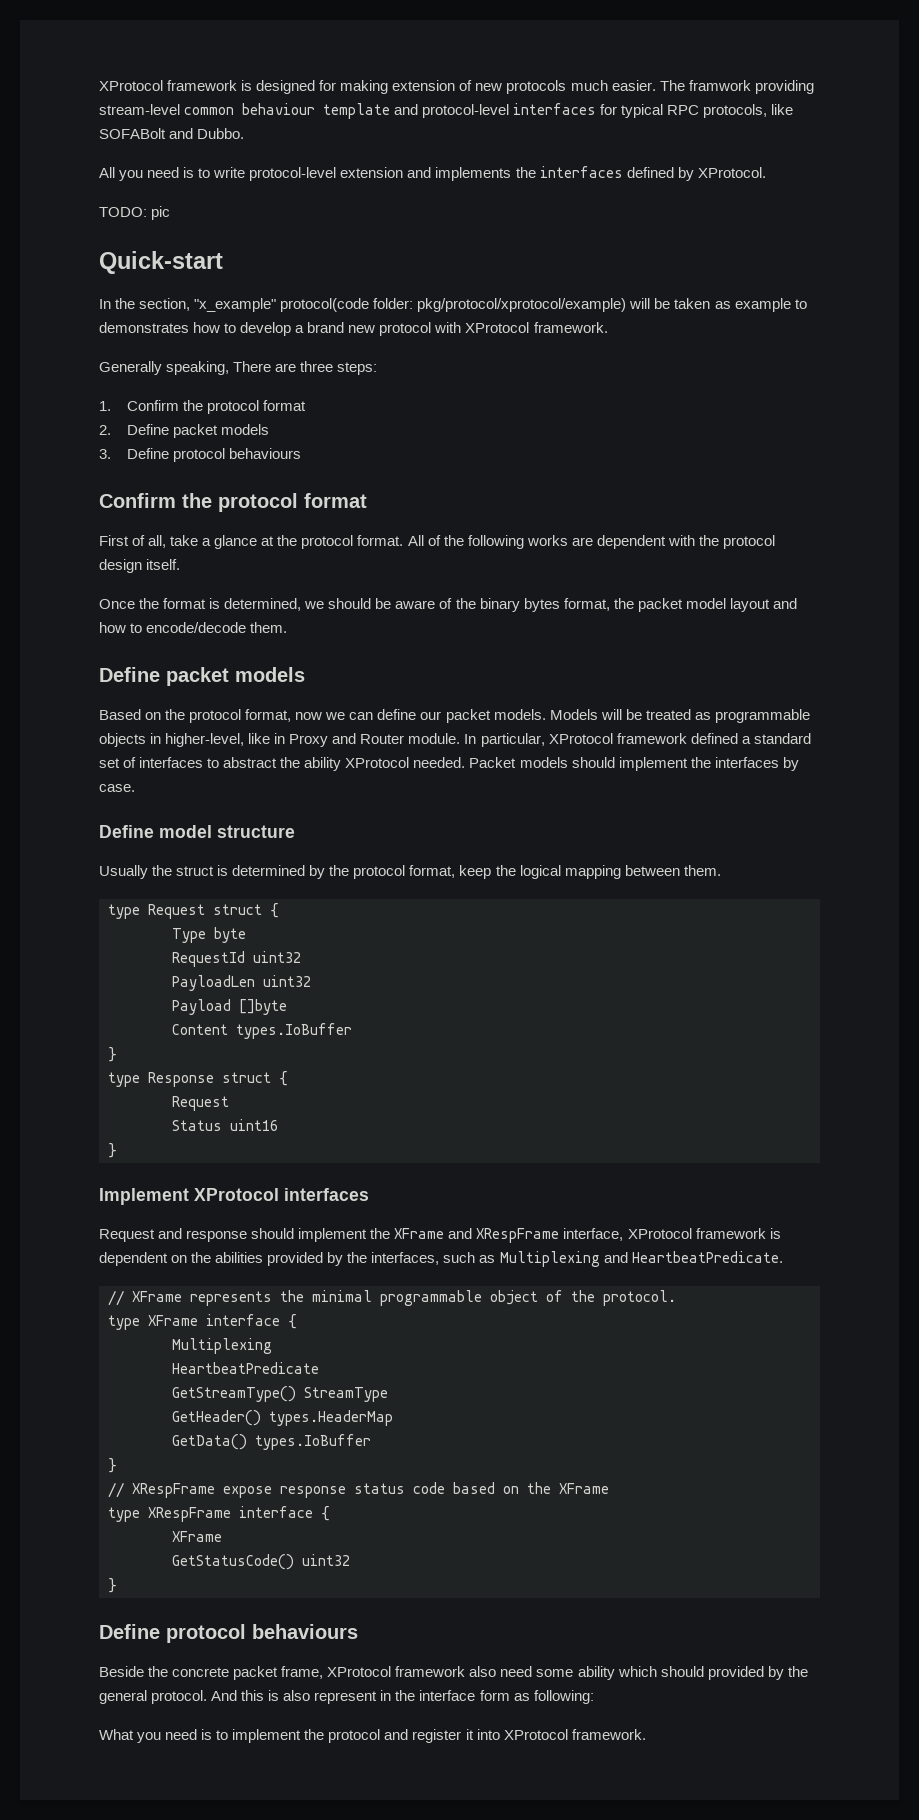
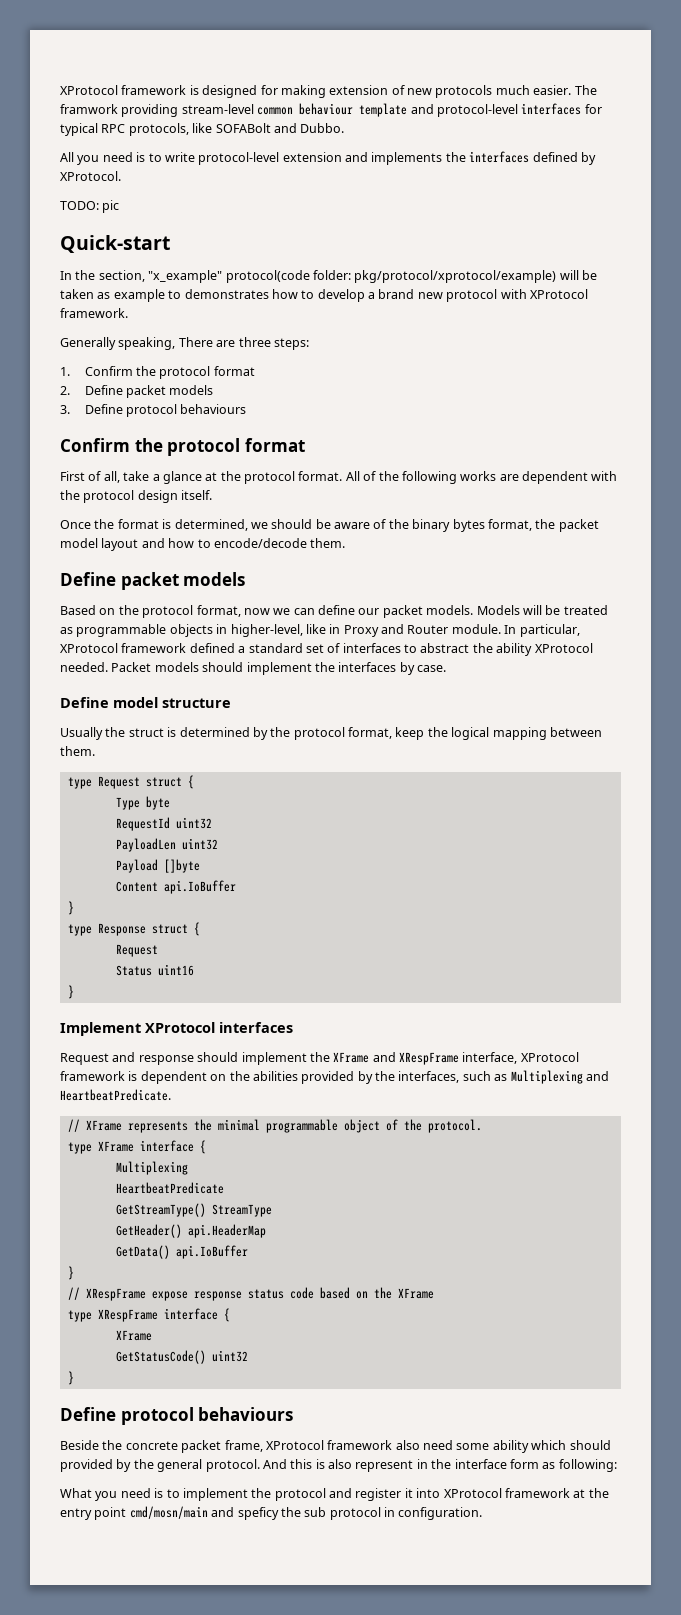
[236,1023,352,1039] types.IoBuffer -> [163,880,236,894] api.IoBuffer
[269,1410,393,1426] types.HeaderMap -> [187,1224,266,1238] api.HeaderMap
[255,1434,371,1450] types.IoBuffer -> [175,1245,248,1259] api.IoBuffer
[571,1729,646,1740] framework. -> [504,1488,609,1498] [60,1506,483,1520] framework at the entry point cmd/mosn/main and speficy the sub protocol in configuration.

